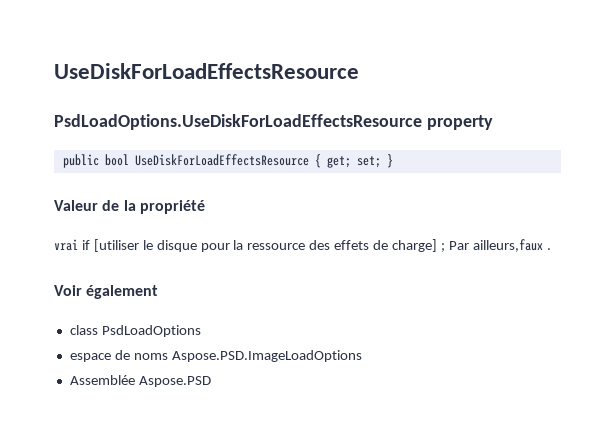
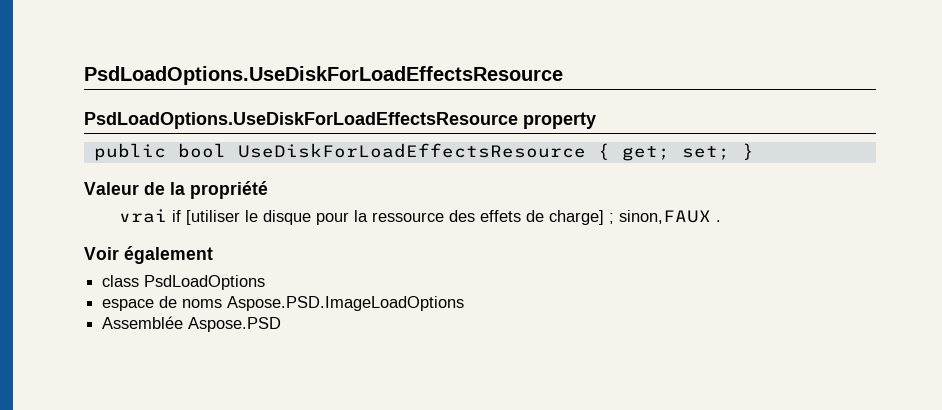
[54,63,359,79] UseDiskForLoadEffectsResource -> [84,66,563,85] PsdLoadOptions.UseDiskForLoadEffectsResource
[448,239,543,252] Par ailleurs,faux -> [618,210,711,224] sinon,FAUX

